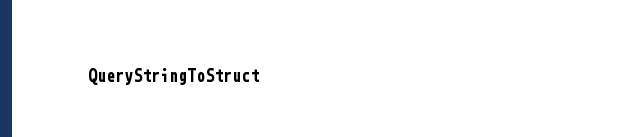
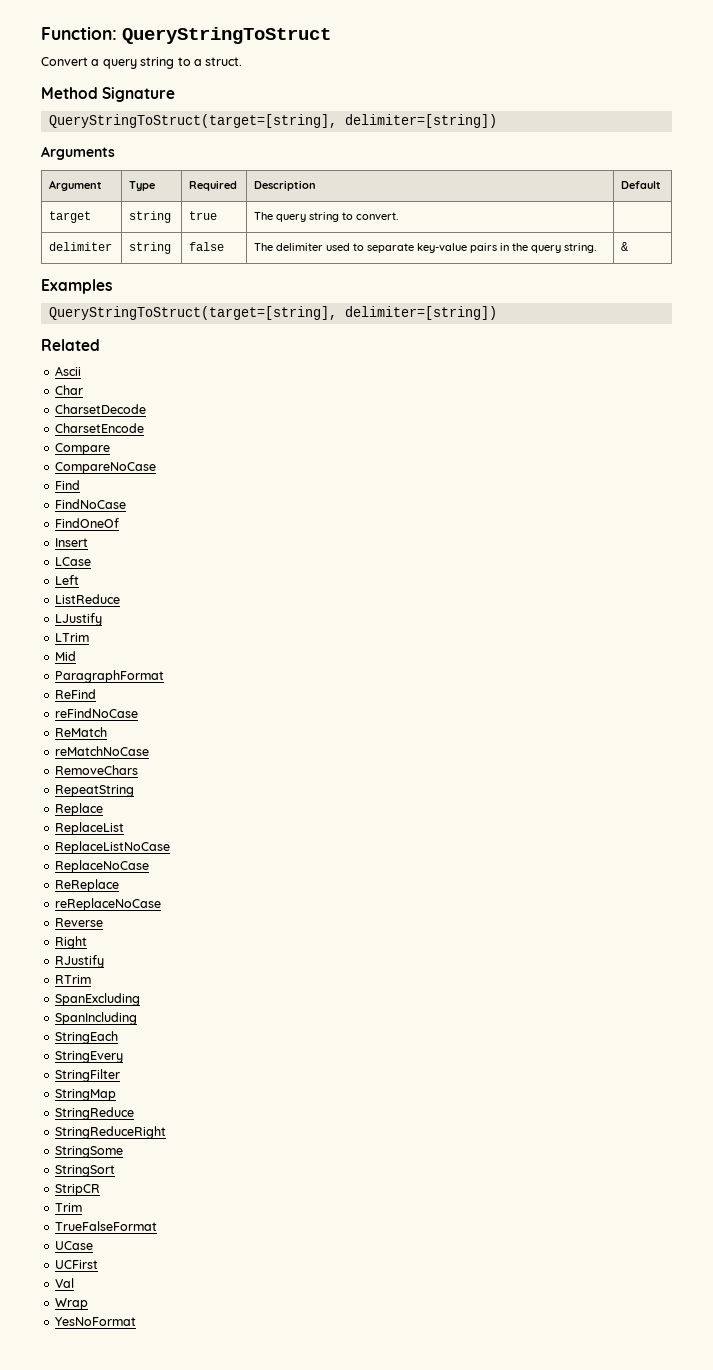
(88, 76) none -> [41,26,117,40] Function:
(259, 76) none -> [41,57,243,69] [41,87,176,102] [48,114,497,128] [41,146,115,160] [49,180,103,191] [129,181,156,191] [189,180,238,191] [254,180,317,191] [621,181,662,189] [49,211,92,223] [129,211,172,223] [189,211,218,220] [254,212,399,222] [49,242,113,251] [129,242,172,254] [189,242,225,251] [254,243,597,253] [621,242,629,251] [41,279,112,294] [48,306,497,320] [41,339,100,351] [54,366,81,376] [54,385,83,395] [54,404,146,414] [54,423,144,433] [54,443,110,455] [54,462,156,474] [54,480,80,490] [54,499,126,509] [54,518,119,528] [54,538,88,547] [54,557,91,566] [54,575,79,585] [54,594,120,604] [54,613,102,626] [54,633,89,642] [54,651,76,661] [54,670,164,683] [54,689,96,699] [54,708,138,718] [54,727,107,737] [54,746,149,756] [54,765,138,775] [54,785,134,797] [54,803,103,816] [54,822,124,835] [54,841,170,854] [54,860,149,873] [54,879,119,892] [54,898,161,911] [54,918,103,927] [54,936,87,949] [54,955,104,968] [54,975,91,984] [54,993,140,1006] [54,1012,137,1025] [54,1031,118,1044] [54,1051,123,1063] [54,1069,120,1082] [54,1089,116,1101] [54,1107,134,1120] [54,1126,166,1139] [54,1146,123,1158] [54,1165,115,1177] [54,1184,100,1196] [54,1203,82,1212] [54,1221,157,1231] [54,1241,93,1250] [54,1260,98,1269] [54,1278,74,1288] [54,1298,88,1310] [54,1317,136,1326] // Convert a query string to a struct. // Method Signature // QueryStringToStruct(target=[string], delimiter=[string]) // Arguments // Argument | Type | Required | Description | Default // target | string | true | The query string to convert. | // delimiter | string | false | The delimiter used to separate key-value pairs in the query string. | & // Examples // QueryStringToStruct(target=[string], delimiter=[string]) // Related // Ascii // Char // CharsetDecode // CharsetEncode // Compare // CompareNoCase // Find // FindNoCase // FindOneOf // Insert // LCase // Left // ListReduce // LJustify // LTrim // Mid // ParagraphFormat // ReFind // reFindNoCase // ReMatch // reMatchNoCase // RemoveChars // RepeatString // Replace // ReplaceList // ReplaceListNoCase // ReplaceNoCase // ReReplace // reReplaceNoCase // Reverse // Right // RJustify // RTrim // SpanExcluding // SpanIncluding // StringEach // StringEvery // StringFilter // StringMap // StringReduce // StringReduceRight // StringSome // StringSort // StripCR // Trim // TrueFalseFormat // UCase // UCFirst // Val // Wrap // YesNoFormat

